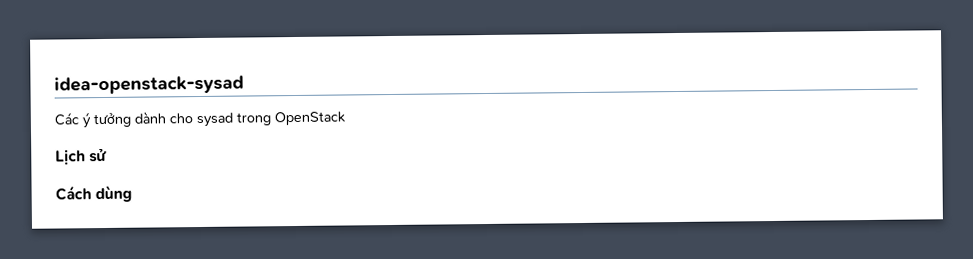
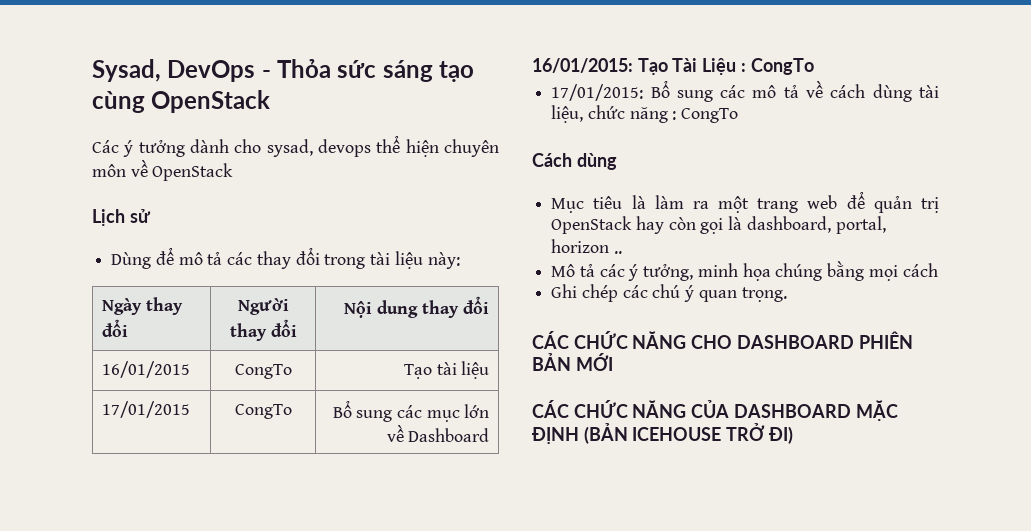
[54,75,244,95] idea-openstack-sysad -> [92,59,475,82] [92,90,271,113] Sysad, DevOps - Thỏa sức sáng tạo cùng OpenStack
[196,111,345,128] [55,147,108,166] [55,184,133,203] sysad trong OpenStack // Lịch sử // Cách dùng -> [266,135,499,157] [92,159,234,181] [92,209,151,226] [111,247,460,269] [101,297,183,315] [101,319,128,337] [237,298,289,315] [229,319,297,341] [344,296,490,318] [101,361,190,378] [234,364,292,379] [404,361,490,379] [101,401,190,418] [234,404,292,419] [332,400,490,422] [386,424,490,442] [532,58,814,75] [551,80,939,102] [551,105,739,123] [532,153,617,170] [551,191,939,213] [551,216,886,234] [551,239,622,254] [551,261,938,281] [551,284,787,302] [532,331,913,349] [532,353,613,371] [532,400,898,421] [531,423,793,444] sysad, devops thể hiện chuyên môn về OpenStack // Lịch sử // Dùng để mô tả các thay đổi trong tài liệu này: // Ngày thay đổi | Người thay đổi | Nội dung thay đổi // 16/01/2015 | CongTo | Tạo tài liệu // 17/01/2015 | CongTo | Bổ sung các mục lớn về Dashboard // 16/01/2015: Tạo Tài Liệu : CongTo // 17/01/2015: Bổ sung các mô tả về cách dùng tài liệu, chức năng : CongTo // Cách dùng // Mục tiêu là làm ra một trang web để quản trị OpenStack hay còn gọi là dashboard, portal, horizon .. // Mô tả các ý tưởng, minh họa chúng bằng mọi cách // Ghi chép các chú ý quan trọng. // CÁC CHỨC NĂNG CHO DASHBOARD PHIÊN BẢN MỚI // CÁC CHỨC NĂNG CỦA DASHBOARD MẶC ĐỊNH (BẢN ICEHOUSE TRỞ ĐI)

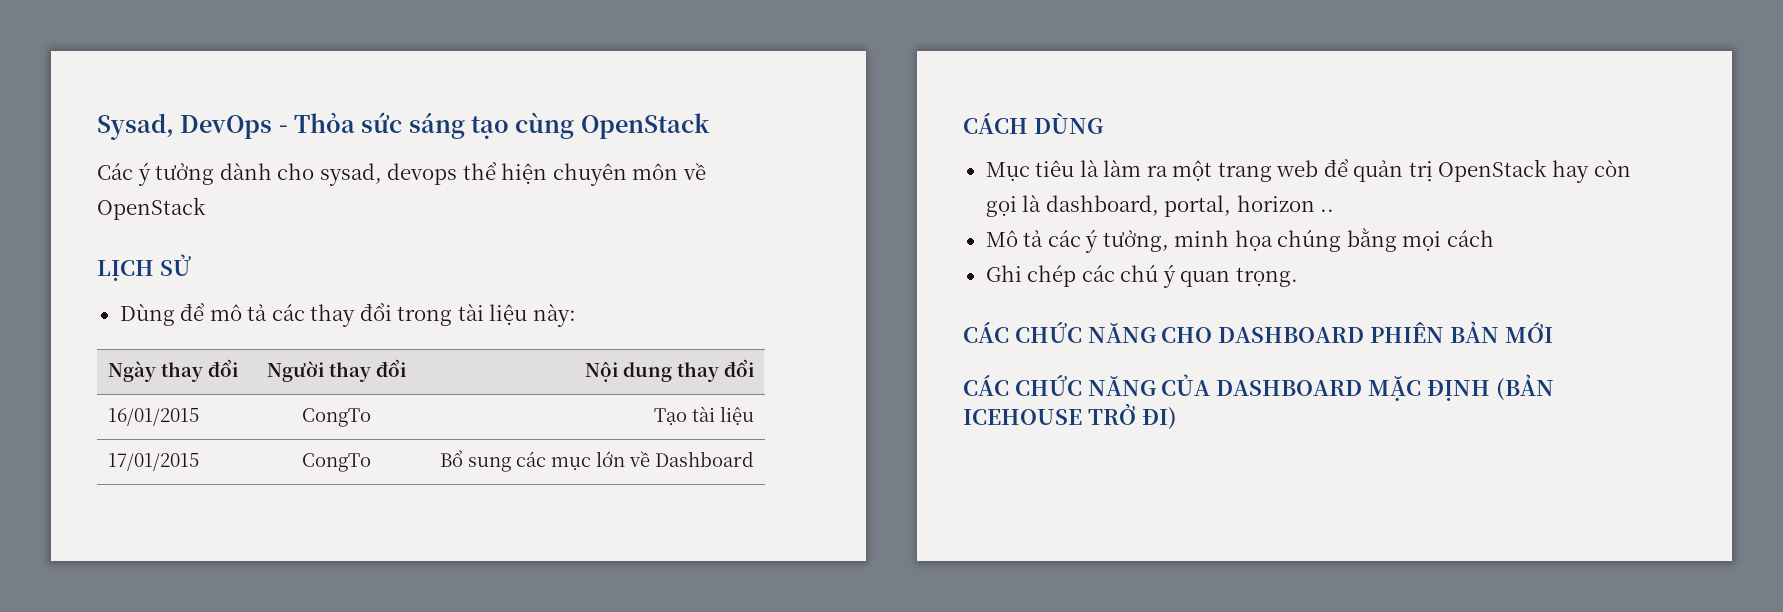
[92,209,151,226] Lịch sử -> [97,254,191,281] LỊCH SỬ
[532,58,814,75] [551,80,939,102] [551,105,739,123] [532,153,617,170] 16/01/2015: Tạo Tài Liệu : CongTo // 17/01/2015: Bổ sung các mô tả về cách dùng tài liệu, chức năng : CongTo // Cách dùng -> [963,112,1103,134] CÁCH DÙNG

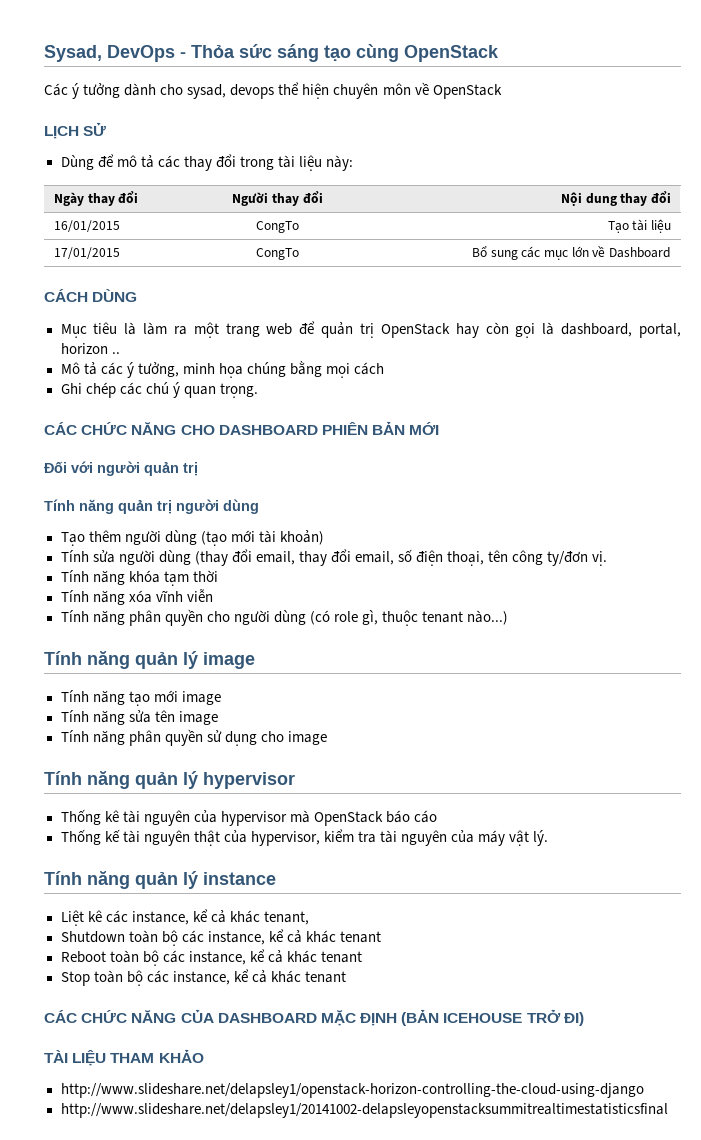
(1553, 332) none -> [44,461,198,476] [44,499,259,514] [60,530,324,546] [60,549,608,566] [60,570,218,586] [60,589,213,605] [60,609,509,626] [44,651,255,669] [60,690,221,706] [60,710,218,725] [60,729,327,746] [44,771,295,789] [60,809,437,826] [60,829,549,846] [44,871,276,889] [60,909,309,926] [60,929,381,946] [60,949,362,966] [60,969,346,986] // Đối với người quản trị // Tính năng quản trị người dùng // Tạo thêm người dùng (tạo mới tài khoản) // Tính sửa người dùng (thay đổi email, thay đổi email, số điện thoại, tên công ty/đơn vị. // Tính năng khóa tạm thời // Tính năng xóa vĩnh viễn // Tính năng phân quyền cho người dùng (có role gì, thuộc tenant nào...) // Tính năng quản lý image // Tính năng tạo mới image // Tính năng sửa tên image // Tính năng phân quyền sử dụng cho image // Tính năng quản lý hypervisor // Thống kê tài nguyên của hypervisor mà OpenStack báo cáo // Thống kế tài nguyên thật của hypervisor, kiểm tra tài nguyên của máy vật lý. // Tính năng quản lý instance // Liệt kê các instance, kể cả khác tenant, // Shutdown toàn bộ các instance, kể cả khác tenant // Reboot toàn bộ các instance, kể cả khác tenant // Stop toàn bộ các instance, kể cả khác tenant
(1177, 418) none -> [44,1049,204,1066] [60,1083,644,1098] [60,1103,668,1118] // TÀI LIỆU THAM KHẢO // http://www.slideshare.net/delapsley1/openstack-horizon-controlling-the-cloud-using-django // http://www.slideshare.net/delapsley1/20141002-delapsleyopenstacksummitrealtimestatisticsfinal

